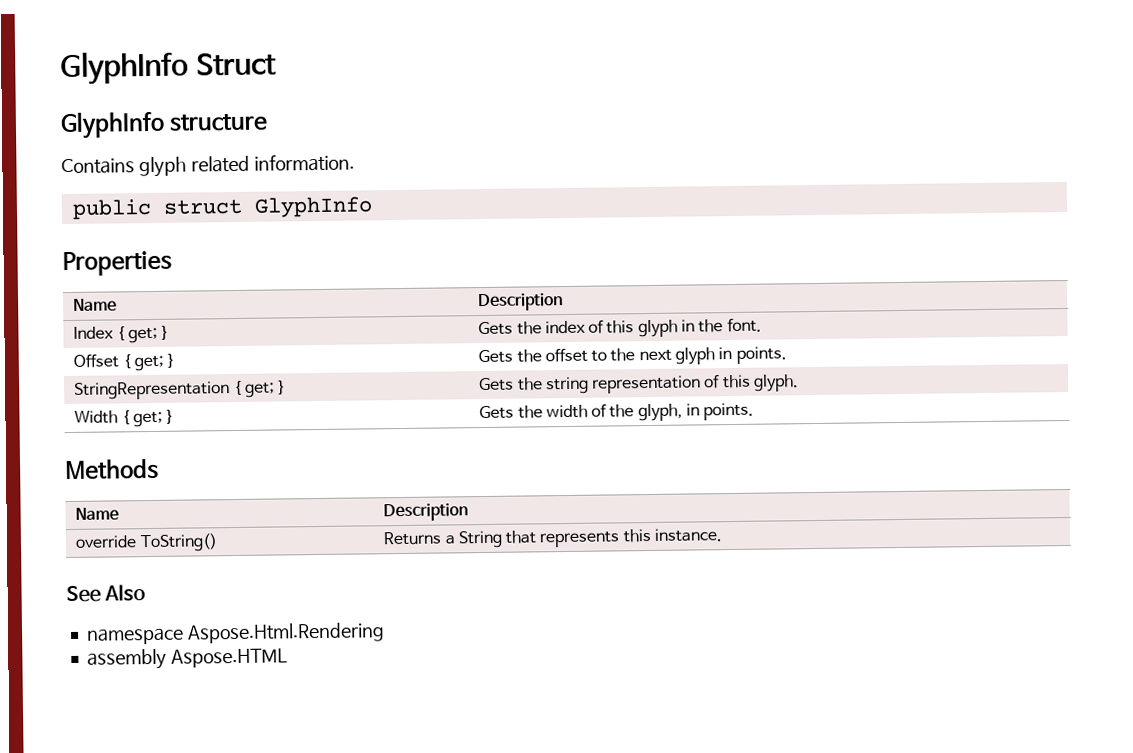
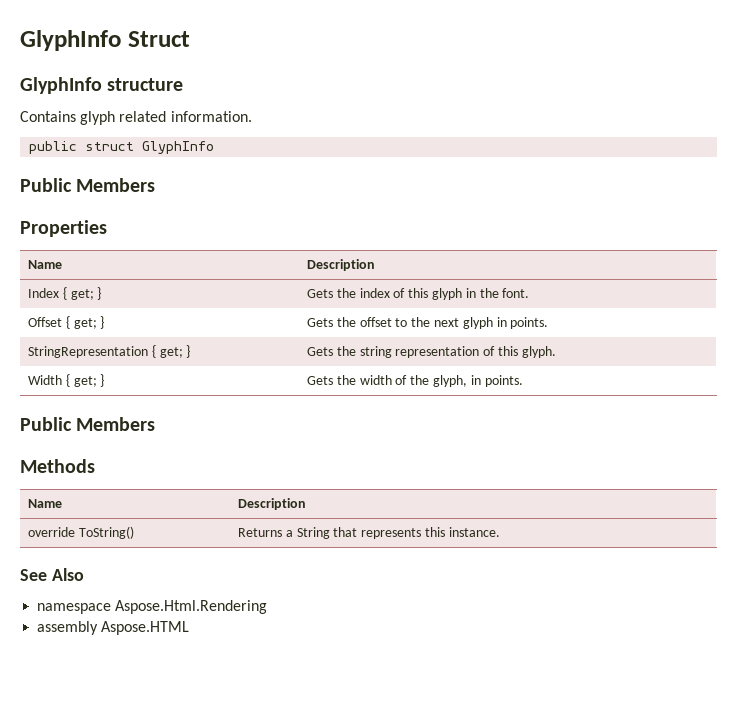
(373, 207) none -> [20,178,156,192] // Public Members
(755, 411) none -> [20,417,156,431] // Public Members

